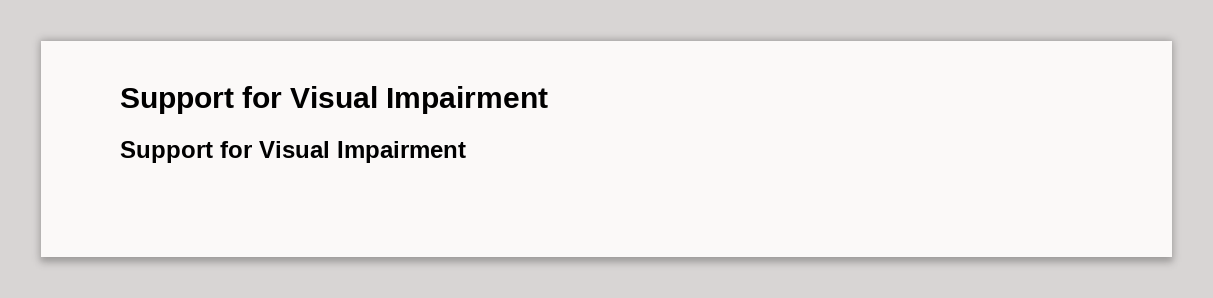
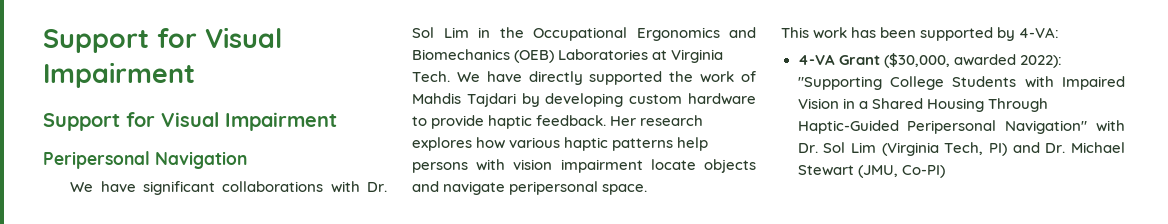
(466, 152) none -> [43,151,247,169] [70,181,388,195] [412,27,756,41] [412,49,724,63] [412,71,757,85] [412,93,756,107] [412,115,704,129] [412,137,709,151] [412,159,756,173] [412,181,648,195] [781,27,1060,41] [797,53,1062,68] [797,76,1125,90] [797,98,1048,112] [797,120,1125,134] [797,142,1125,156] [797,165,945,178] // Peripersonal Navigation // We have significant collaborations with Dr. Sol Lim in the Occupational Ergonomics and Biomechanics (OEB) Laboratories at Virginia Tech. We have directly supported the work of Mahdis Tajdari by developing custom hardware to provide haptic feedback. Her research explores how various haptic patterns help persons with vision impairment locate objects and navigate peripersonal space. // This work has been supported by 4-VA: // 4-VA Grant ($30,000, awarded 2022): "Supporting College Students with Impaired Vision in a Shared Housing Through Haptic-Guided Peripersonal Navigation" with Dr. Sol Lim (Virginia Tech, PI) and Dr. Michael Stewart (JMU, Co-PI)

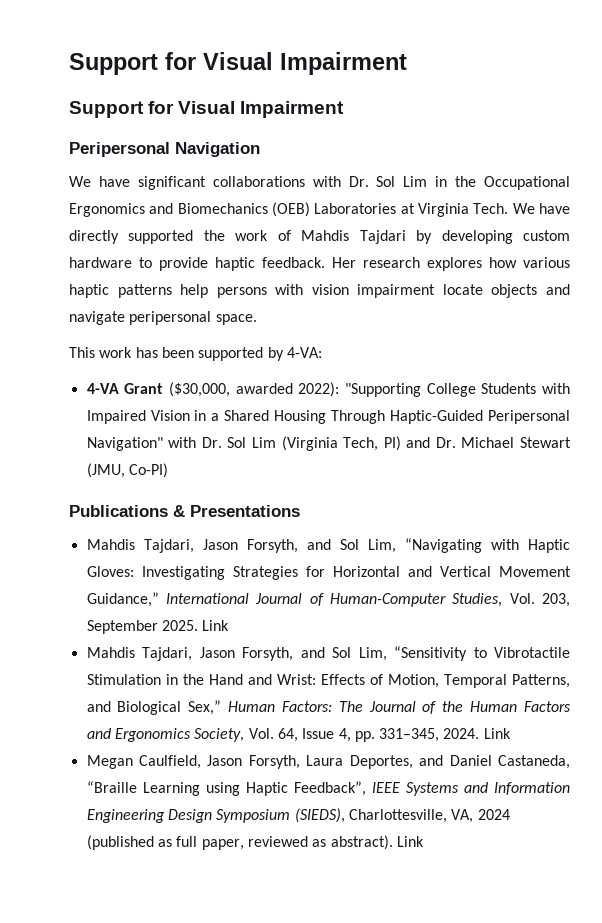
(945, 171) none -> [69,505,300,517] [86,538,570,553] [86,566,571,580] [86,592,570,607] [86,620,230,634] [86,646,570,661] [86,674,570,688] [86,700,571,715] [86,728,511,742] [86,755,570,769] [86,781,570,796] [86,808,510,823] [86,835,424,850] // Publications & Presentations // Mahdis Tajdari, Jason Forsyth, and Sol Lim, “Navigating with Haptic Gloves: Investigating Strategies for Horizontal and Vertical Movement Guidance,” International Journal of Human-Computer Studies, Vol. 203, September 2025. Link // Mahdis Tajdari, Jason Forsyth, and Sol Lim, “Sensitivity to Vibrotactile Stimulation in the Hand and Wrist: Effects of Motion, Temporal Patterns, and Biological Sex,” Human Factors: The Journal of the Human Factors and Ergonomics Society, Vol. 64, Issue 4, pp. 331–345, 2024. Link // Megan Caulfield, Jason Forsyth, Laura Deportes, and Daniel Castaneda, “Braille Learning using Haptic Feedback”, IEEE Systems and Information Engineering Design Symposium (SIEDS), Charlottesville, VA, 2024 (published as full paper, reviewed as abstract). Link

